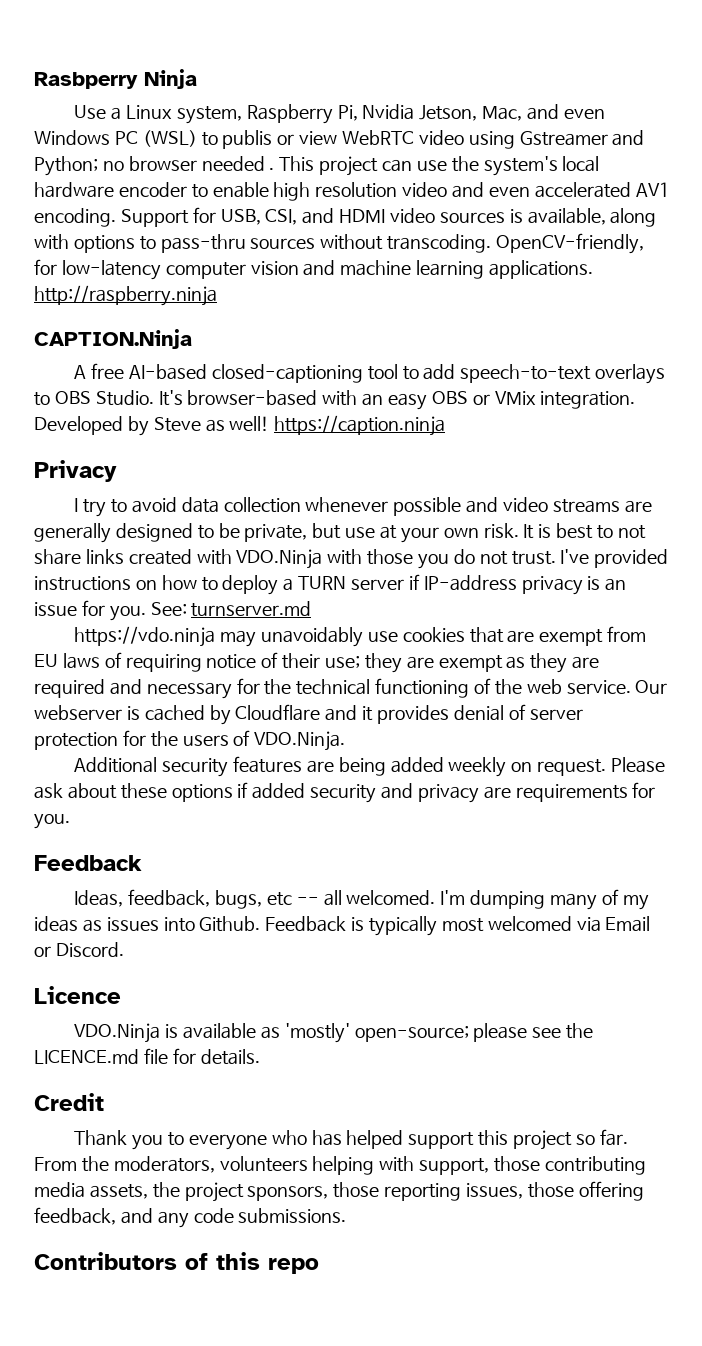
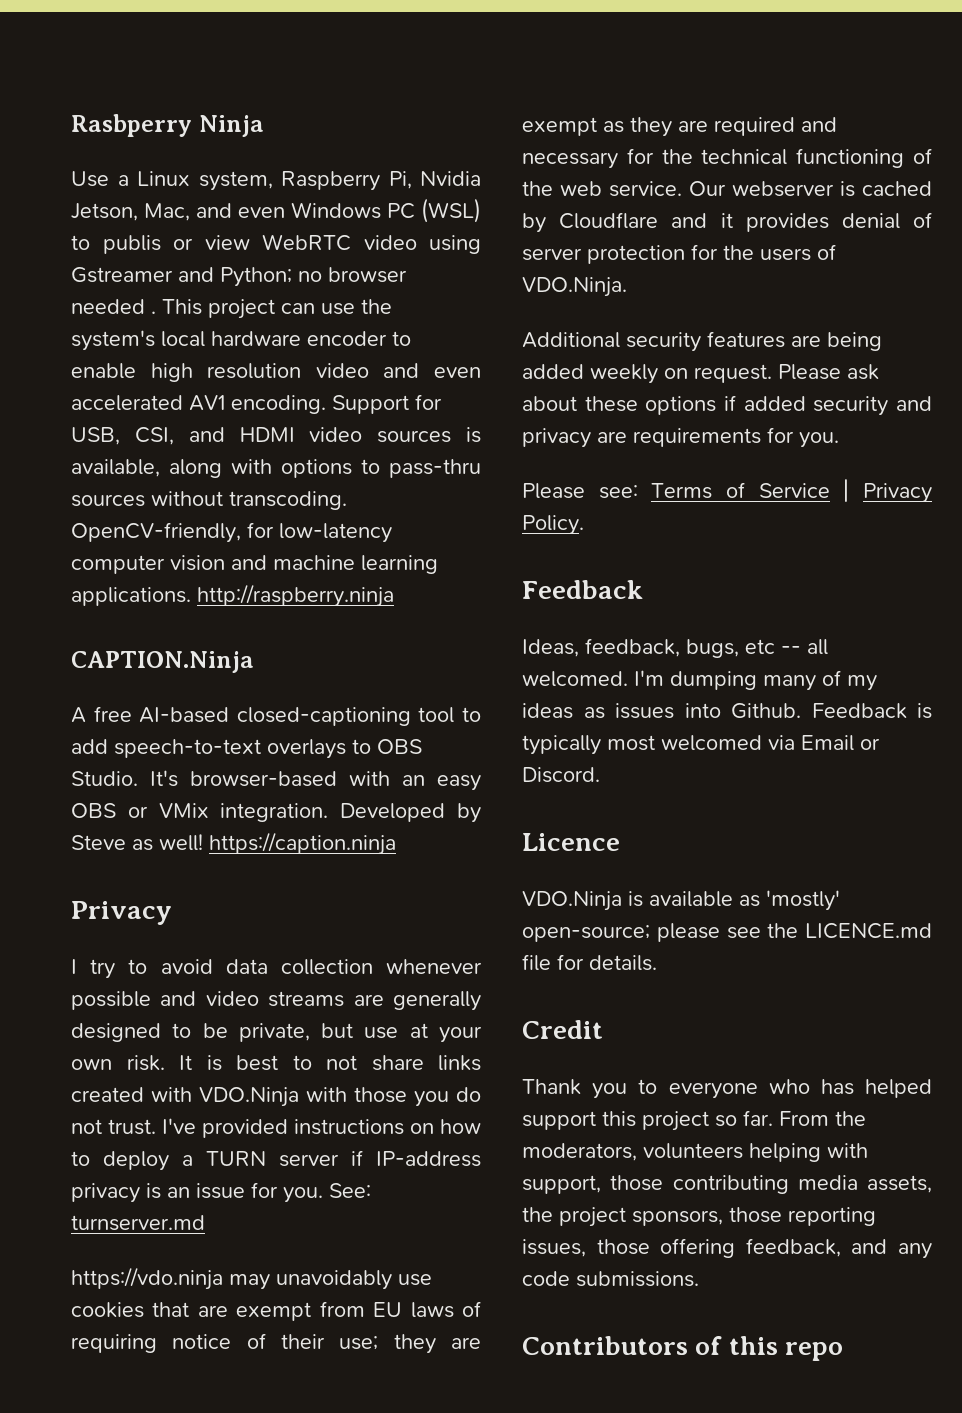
(70, 821) none -> [522,479,932,503] [522,515,584,535] // Please see: Terms of Service | Privacy Policy.

